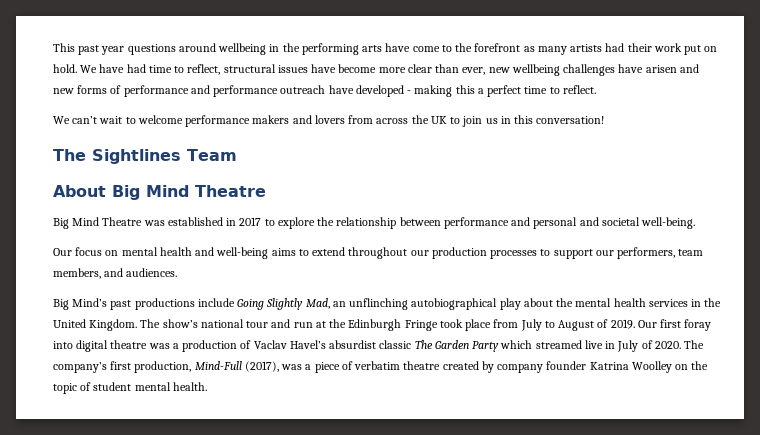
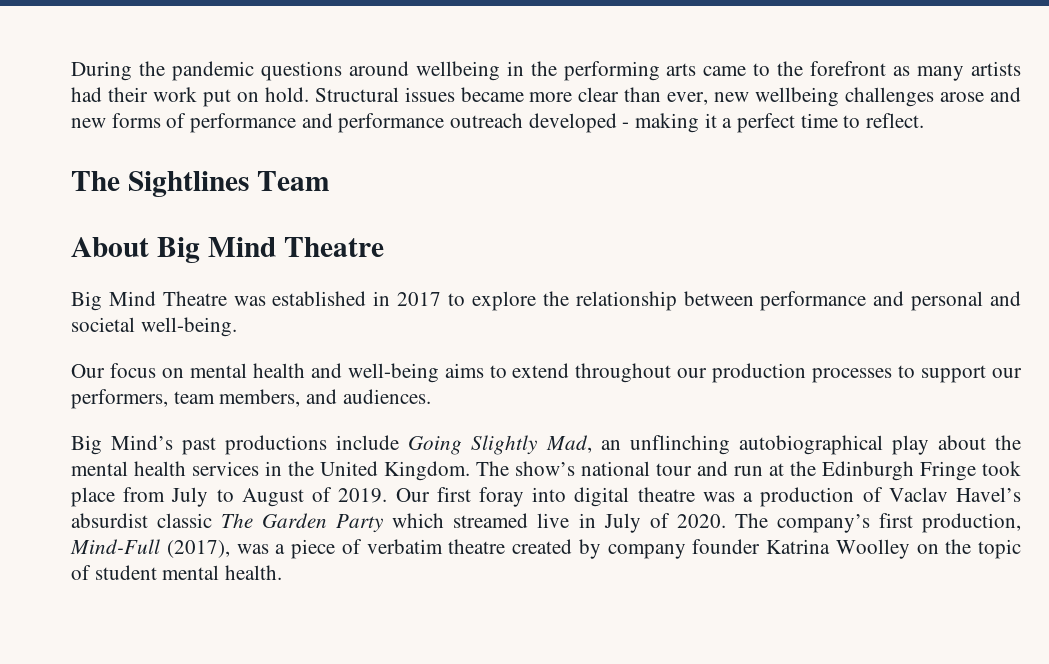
[53,43,125,55] This past year -> [71,61,254,81] During the pandemic
[385,43,440,52] have come -> [703,66,747,76] came
[80,64,377,75] We have had time to reflect, structural issues have become -> [314,87,524,102] Structural issues became
[618,64,677,73] have arisen -> [940,92,985,102] arose
[328,85,354,94] have -> (524, 120) none
[455,85,475,94] this -> [704,113,717,128] it
[53,115,605,127] // We can’t wait to welcome performance makers and lovers from across the UK to join us in this conversation! -> (925, 120) none

